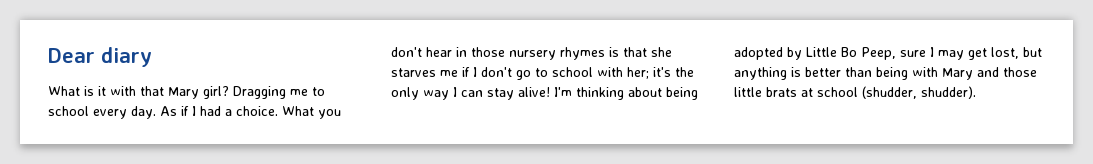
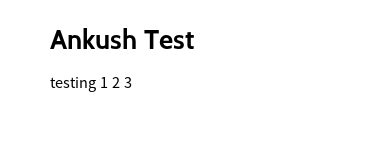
[48,47,152,67] [48,86,325,99] [48,106,341,119] [391,47,672,60] [391,67,694,80] [391,87,698,100] [734,47,1042,60] [734,67,1037,80] [734,86,976,99] Dear diary // What is it with that Mary girl? Dragging me to school every day. As if I had a choice. What you don't hear in those nursery rhymes is that she starves me if I don't go to school with her; it's the only way I can stay alive! I'm thinking about being adopted by Little Bo Peep, sure I may get lost, but anything is better than being with Mary and those little brats at school (shudder, shudder). -> [50,28,195,49] [50,77,132,92] Ankush Test // testing 1 2 3

